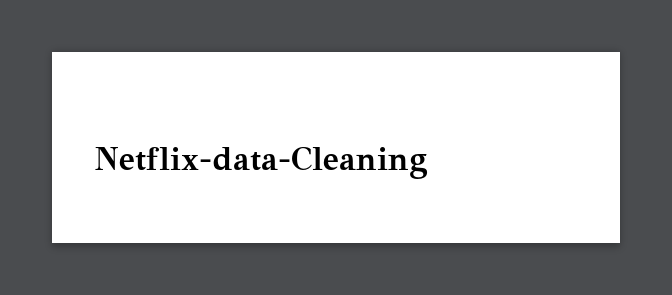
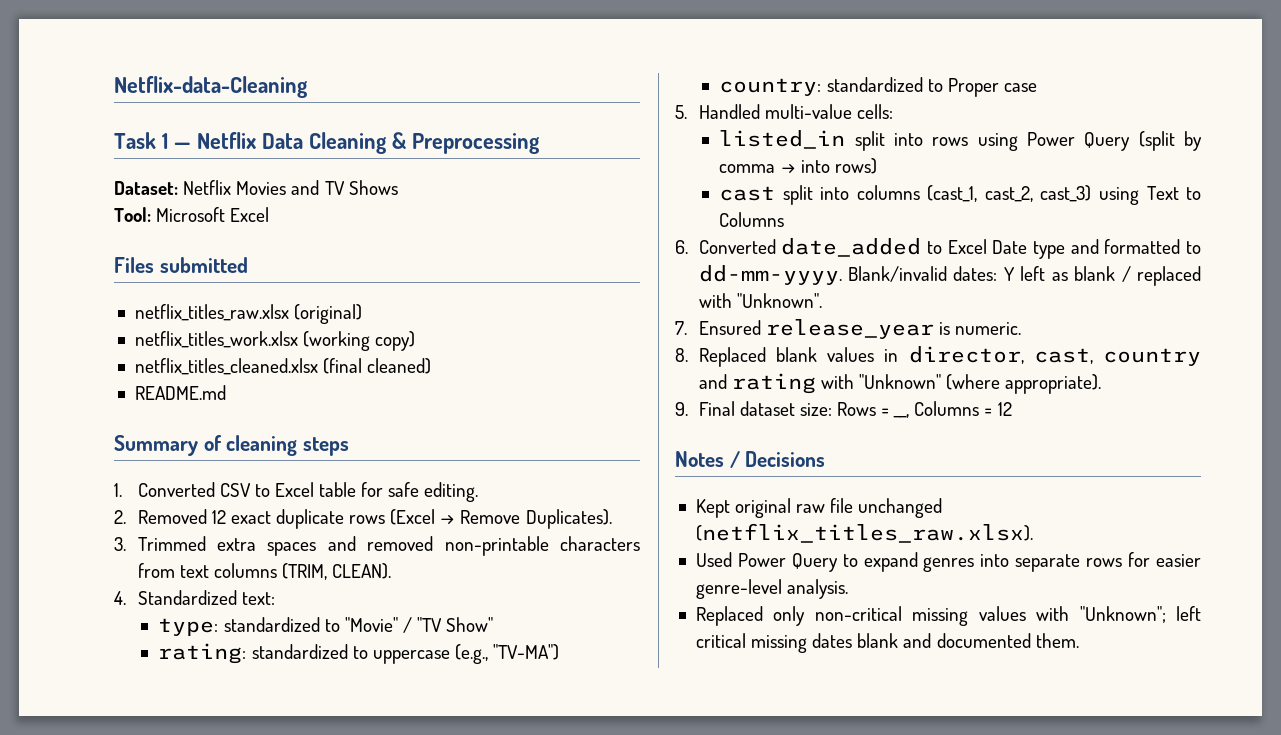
(428, 162) none -> [114,132,540,154] [114,180,398,195] [114,207,270,222] [114,257,248,273] [134,304,363,324] [134,331,416,351] [134,358,432,375] [134,385,226,400] [114,435,350,456] [114,482,479,502] [114,509,612,529] [114,536,640,556] [137,563,392,580] [114,590,275,605] [158,617,494,636] [158,643,560,664] [719,77,1037,97] [675,104,893,119] [719,130,1202,151] [719,158,877,174] [719,185,1201,205] [719,212,785,227] [675,238,1201,259] [698,265,1201,286] [698,293,822,308] [675,319,1021,339] [675,346,1201,367] [698,373,1102,394] [675,401,1012,418] [675,451,826,468] [695,498,943,518] [695,523,1033,543] [695,552,1201,572] [695,579,849,599] [695,606,1201,626] [695,633,1079,653] // Task 1 — Netflix Data Cleaning & Preprocessing // Dataset: Netflix Movies and TV Shows // Tool: Microsoft Excel // Files submitted // netflix_titles_raw.xlsx (original) // netflix_titles_work.xlsx (working copy) // netflix_titles_cleaned.xlsx (final cleaned) // README.md // Summary of cleaning steps // 1. Converted CSV to Excel table for safe editing. // 2. Removed 12 exact duplicate rows (Excel → Remove Duplicates). // 3. Trimmed extra spaces and removed non-printable characters from text columns (TRIM, CLEAN). // 4. Standardized text: // type: standardized to "Movie" / "TV Show" // rating: standardized to uppercase (e.g., "TV-MA") // country: standardized to Proper case // 5. Handled multi-value cells: // listed_in split into rows using Power Query (split by comma → into rows) // cast split into columns (cast_1, cast_2, cast_3) using Text to Columns // 6. Converted date_added to Excel Date type and formatted to dd-mm-yyyy. Blank/invalid dates: Y left as blank / replaced with "Unknown". // 7. Ensured release_year is numeric. // 8. Replaced blank values in director, cast, country and rating with "Unknown" (where appropriate). // 9. Final dataset size: Rows = __, Columns = 12 // Notes / Decisions // Kept original raw file unchanged (netflix_titles_raw.xlsx). // Used Power Query to expand genres into separate rows for easier genre-level analysis. // Replaced only non-critical missing values with "Unknown"; left critical missing dates blank and documented them.

